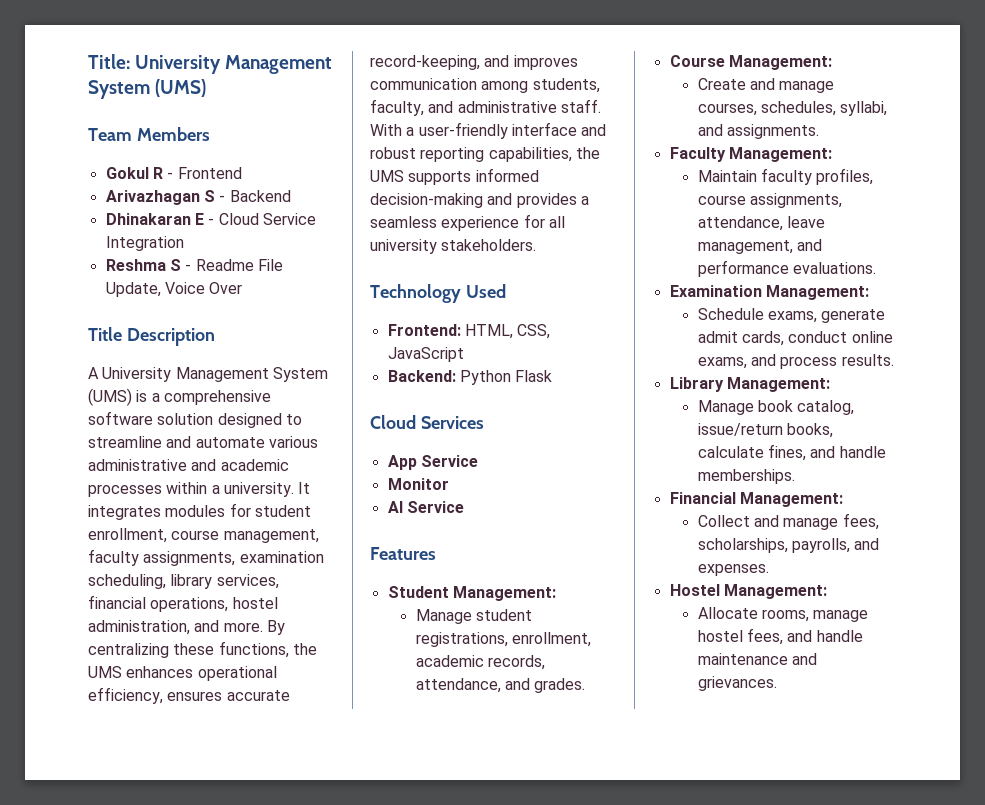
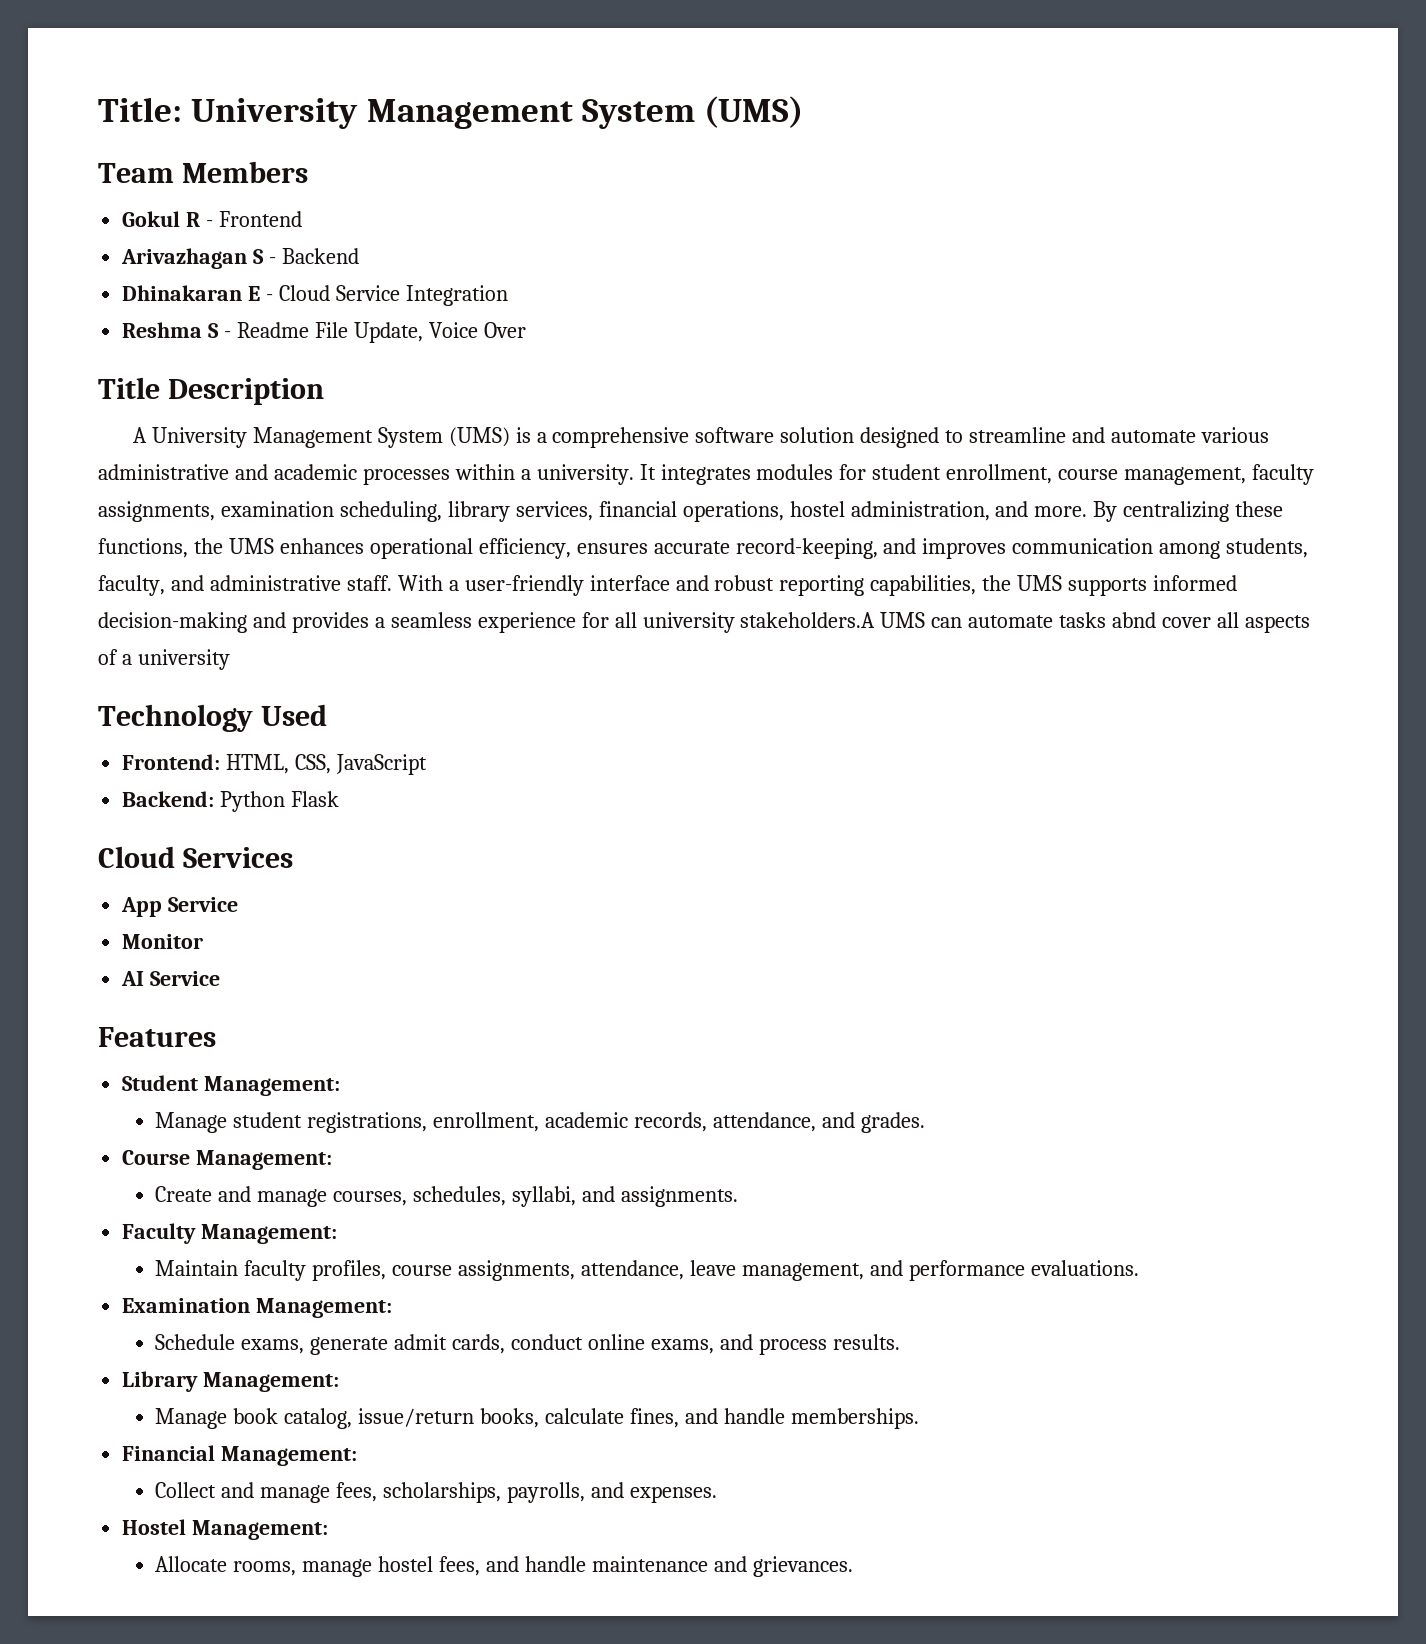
[441,239,537,251] stakeholders. -> [740,612,1310,633] [98,649,230,670] stakeholders.A UMS can automate tasks abnd cover all aspects of a university

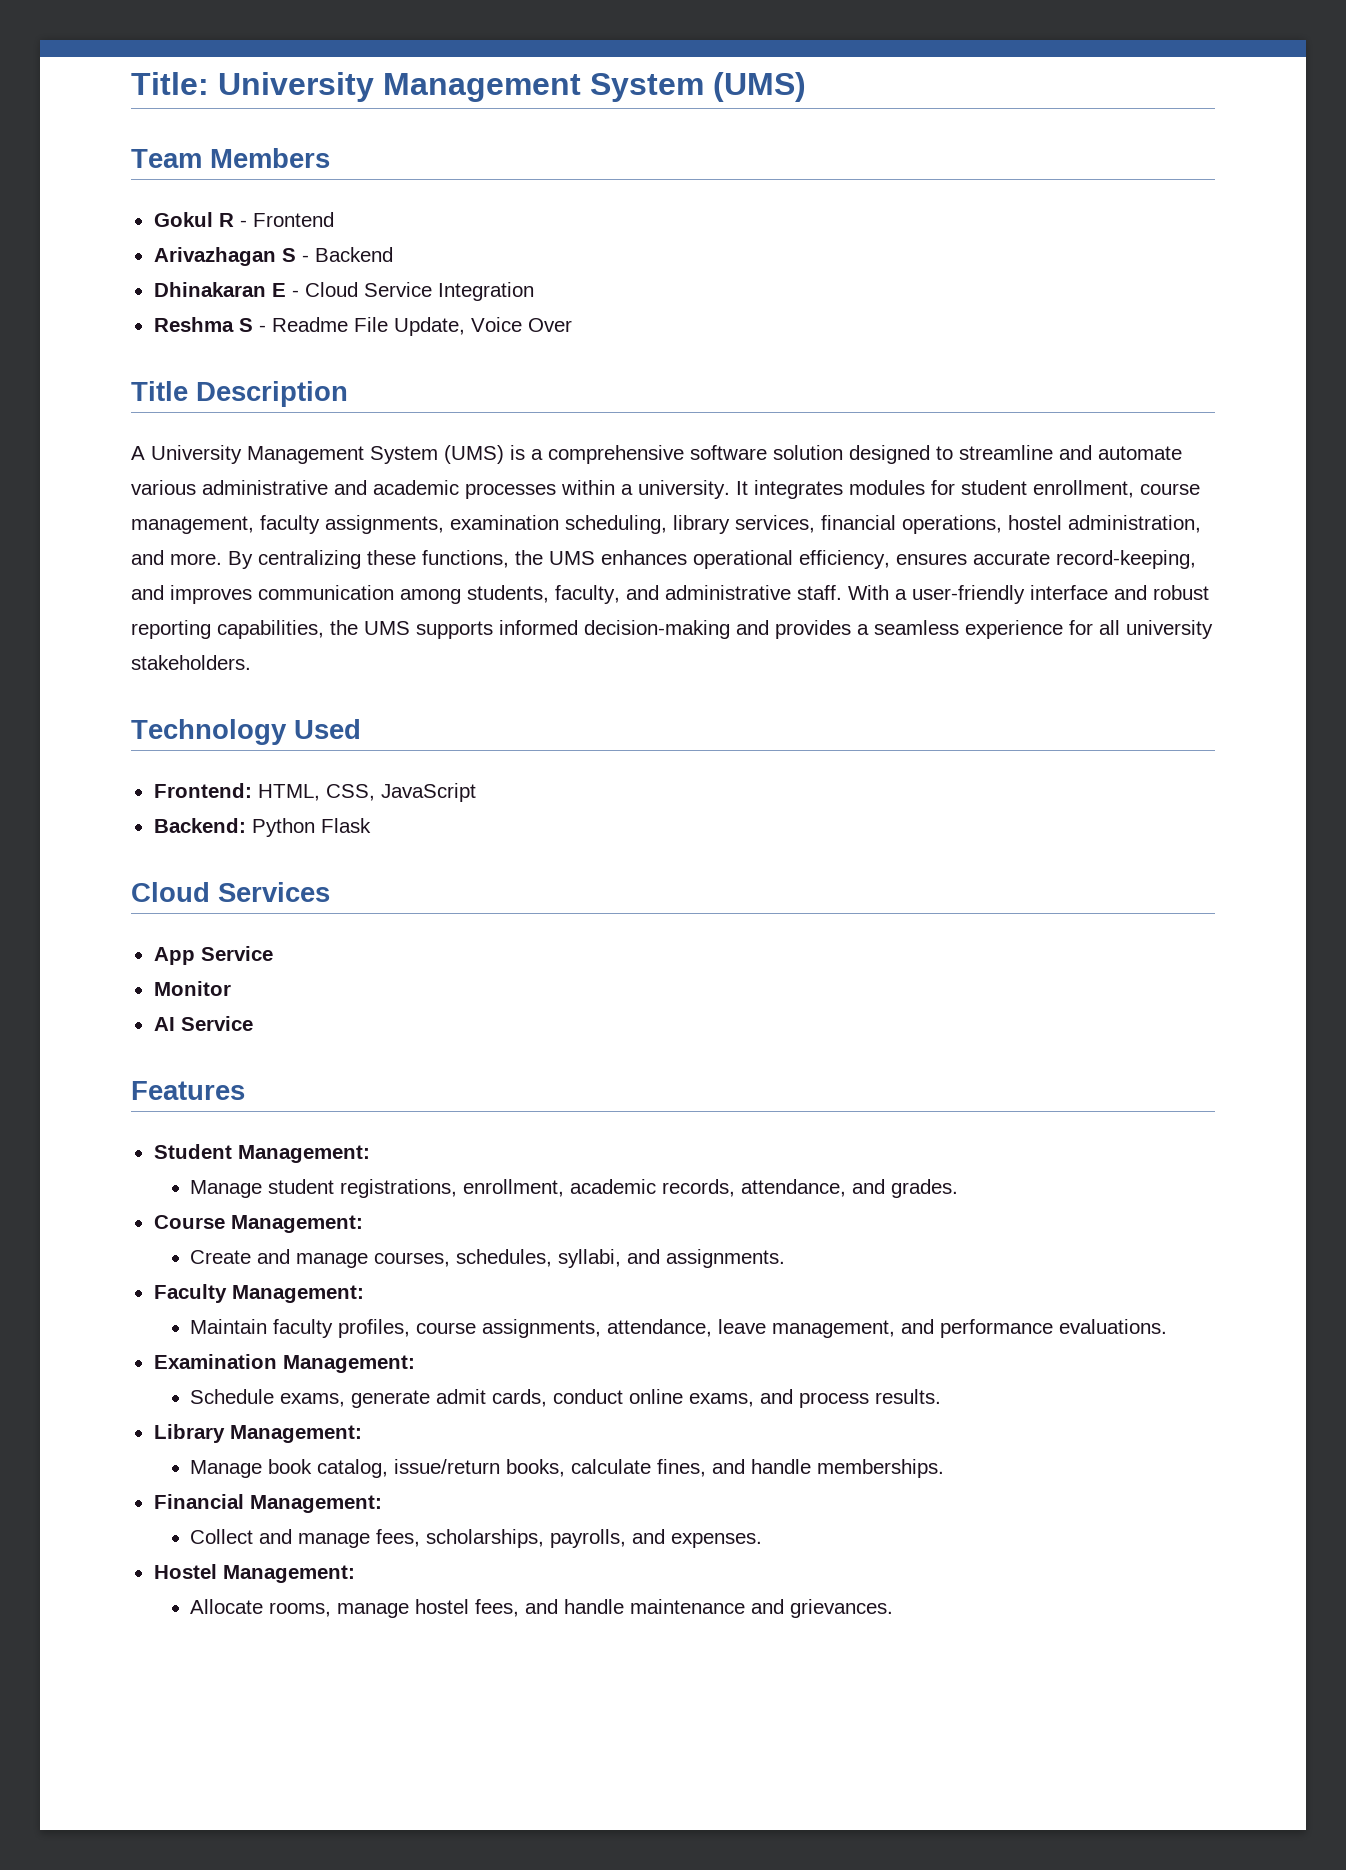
[740,612,1310,633] [98,649,230,670] stakeholders.A UMS can automate tasks abnd cover all aspects of a university -> [131,655,251,670] stakeholders.

